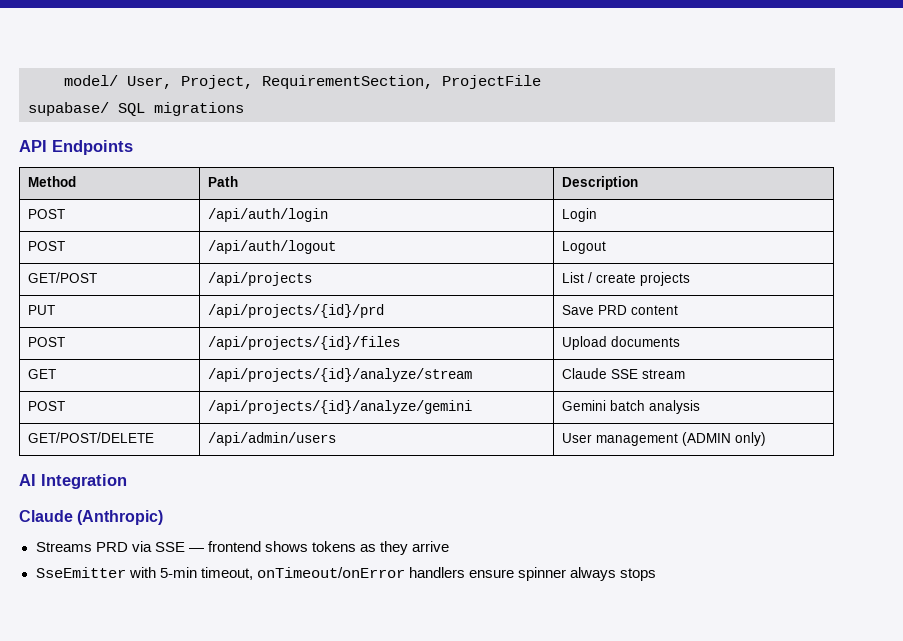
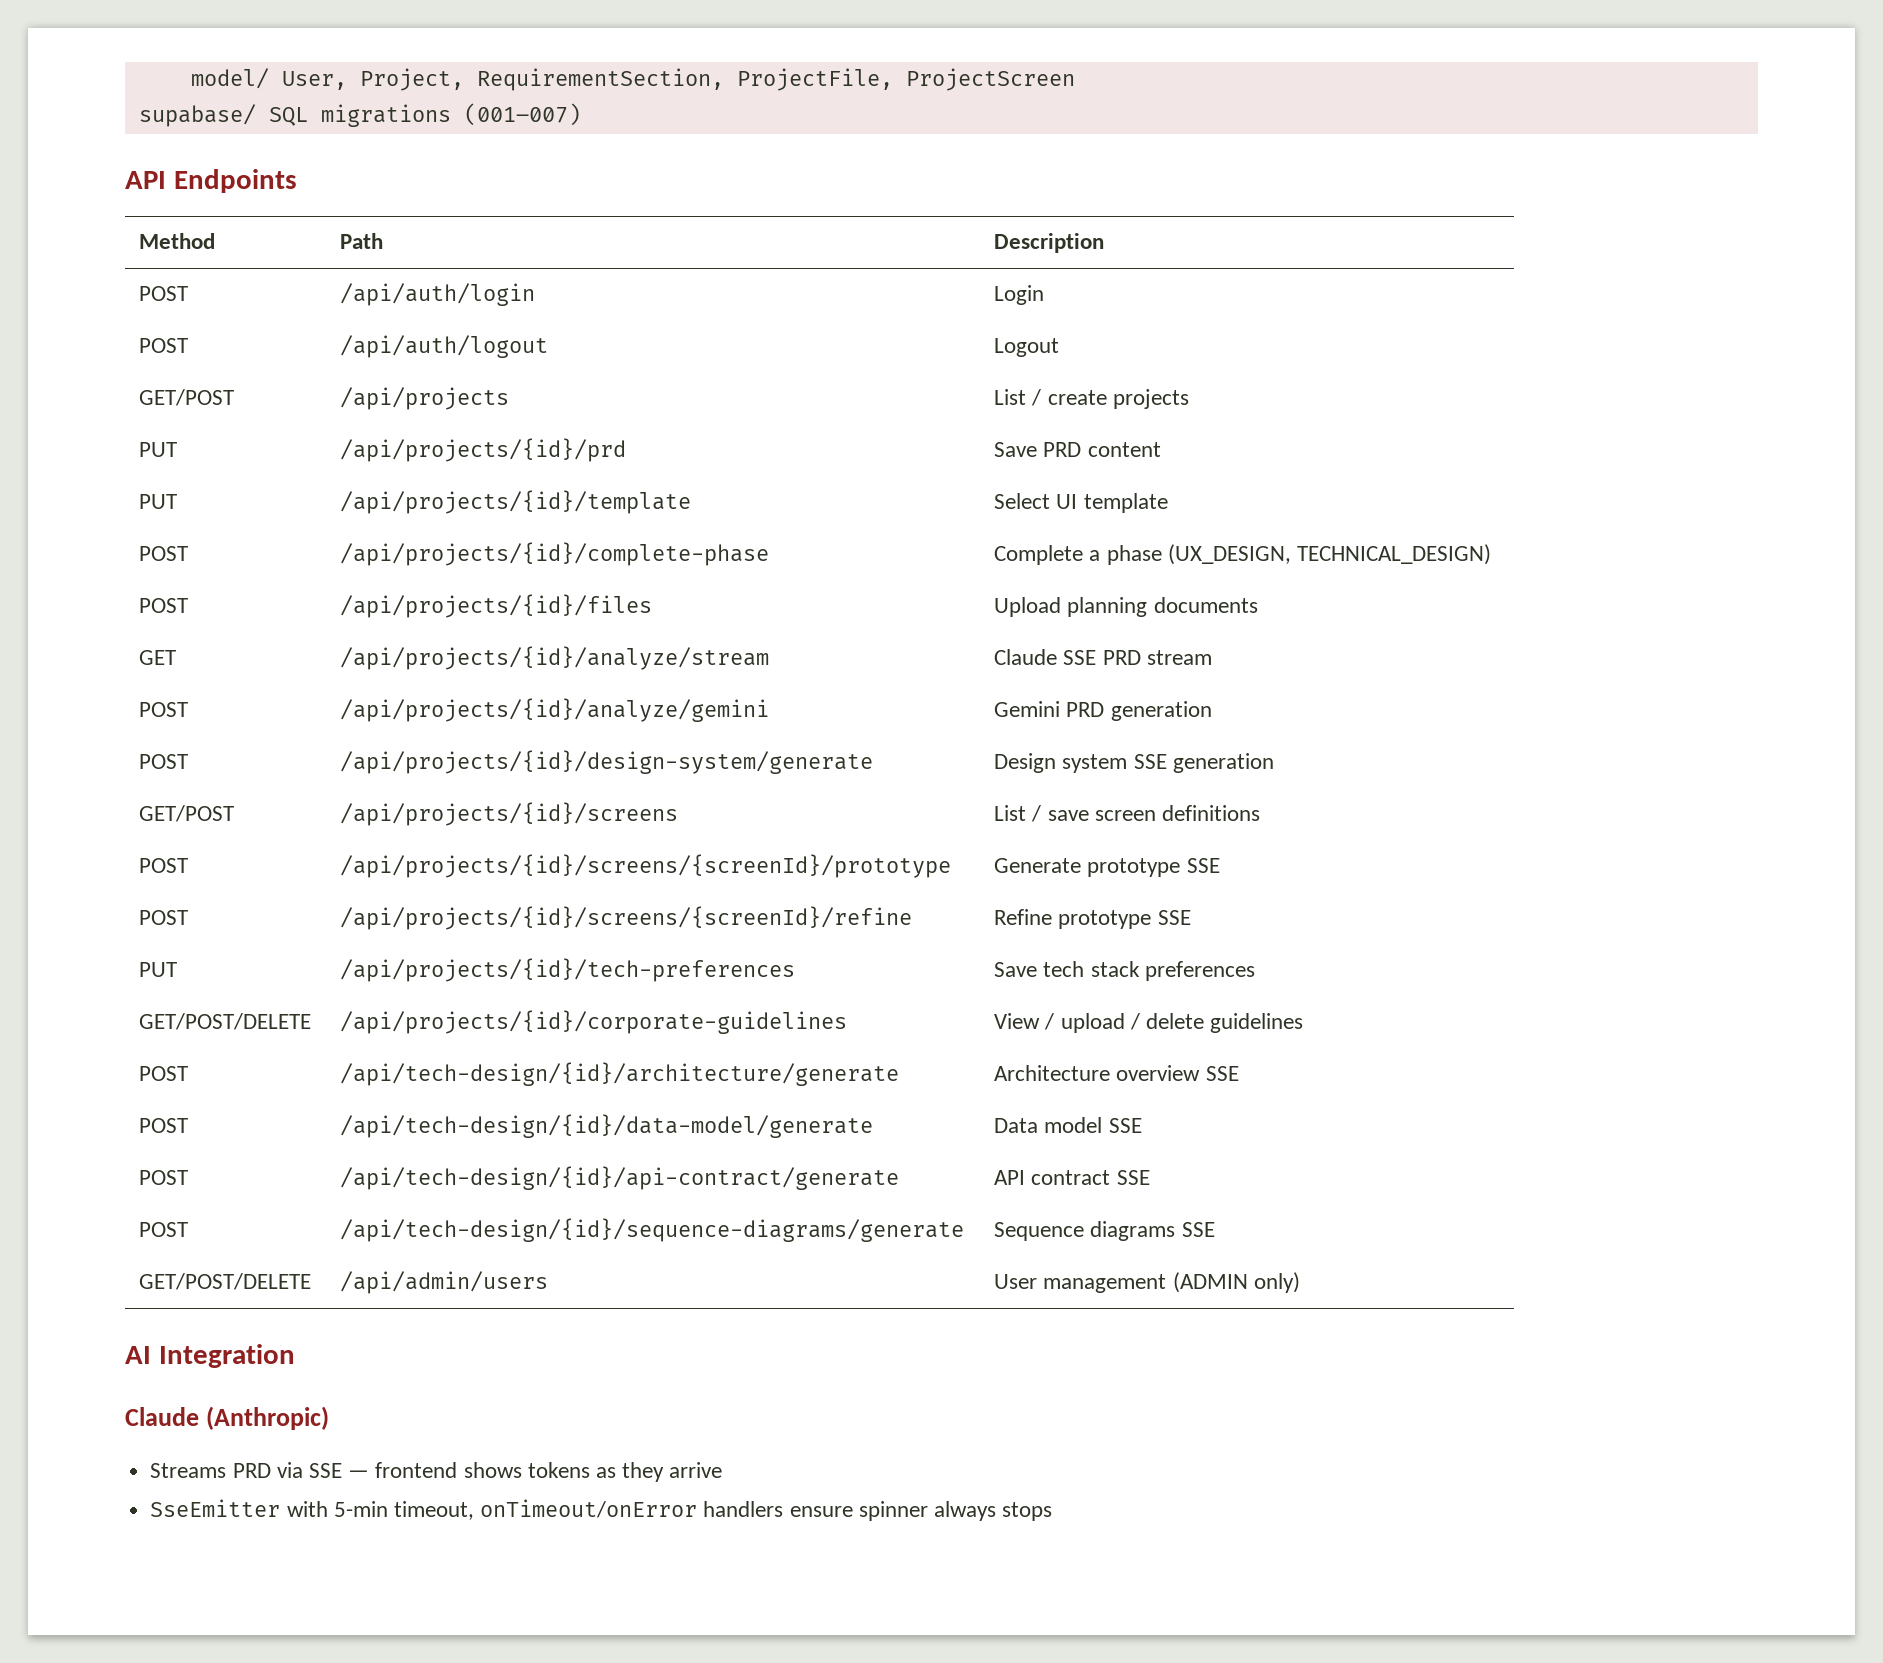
[442,75,541,89] ProjectFile -> [736,68,1075,91] ProjectFile, ProjectScreen
(244, 109) none -> [463,103,581,126] (001–007)
(678, 310) none -> [139,494,178,509] [340,490,692,514] [994,493,1168,513] [139,546,189,561] [340,542,770,566] [994,544,1492,565] // PUT | /api/projects/{id}/template | Select UI template // POST | /api/projects/{id}/complete-phase | Complete a phase (UX_DESIGN, TECHNICAL_DESIGN)
(607, 343) none -> [1067,597,1148,617] planning
(638, 374) none -> [1102,650,1141,665] PRD
[609,400,700,414] batch analysis -> [1066,701,1212,721] [139,754,189,769] [340,750,874,774] [994,753,1274,773] [139,805,235,822] [340,802,679,826] [994,805,1261,822] [139,858,189,873] [340,854,952,878] [994,858,1220,877] [139,910,189,925] [340,906,913,930] [994,909,1191,929] [139,962,178,977] [340,958,796,982] [994,961,1255,981] [139,1013,312,1030] [340,1010,848,1034] [994,1013,1304,1033] [139,1066,189,1081] [340,1062,900,1086] [994,1065,1239,1081] [139,1118,189,1133] [340,1114,874,1138] [994,1117,1142,1133] [139,1170,189,1185] [340,1166,900,1190] [994,1170,1150,1185] [139,1222,189,1237] [340,1218,965,1242] [994,1221,1215,1241] PRD generation // POST | /api/projects/{id}/design-system/generate | Design system SSE generation // GET/POST | /api/projects/{id}/screens | List / save screen definitions // POST | /api/projects/{id}/screens/{screenId}/prototype | Generate prototype SSE // POST | /api/projects/{id}/screens/{screenId}/refine | Refine prototype SSE // PUT | /api/projects/{id}/tech-preferences | Save tech stack preferences // GET/POST/DELETE | /api/projects/{id}/corporate-guidelines | View / upload / delete guidelines // POST | /api/tech-design/{id}/architecture/generate | Architecture overview SSE // POST | /api/tech-design/{id}/data-model/generate | Data model SSE // POST | /api/tech-design/{id}/api-contract/generate | API contract SSE // POST | /api/tech-design/{id}/sequence-diagrams/generate | Sequence diagrams SSE

